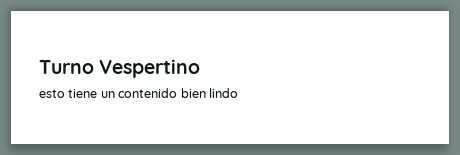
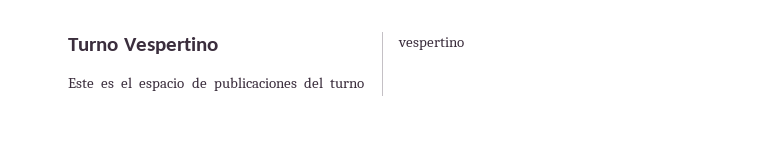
[39,88,238,98] esto tiene un contenido bien lindo -> [68,77,365,91] [398,37,464,50] Este es el espacio de publicaciones del turno vespertino

